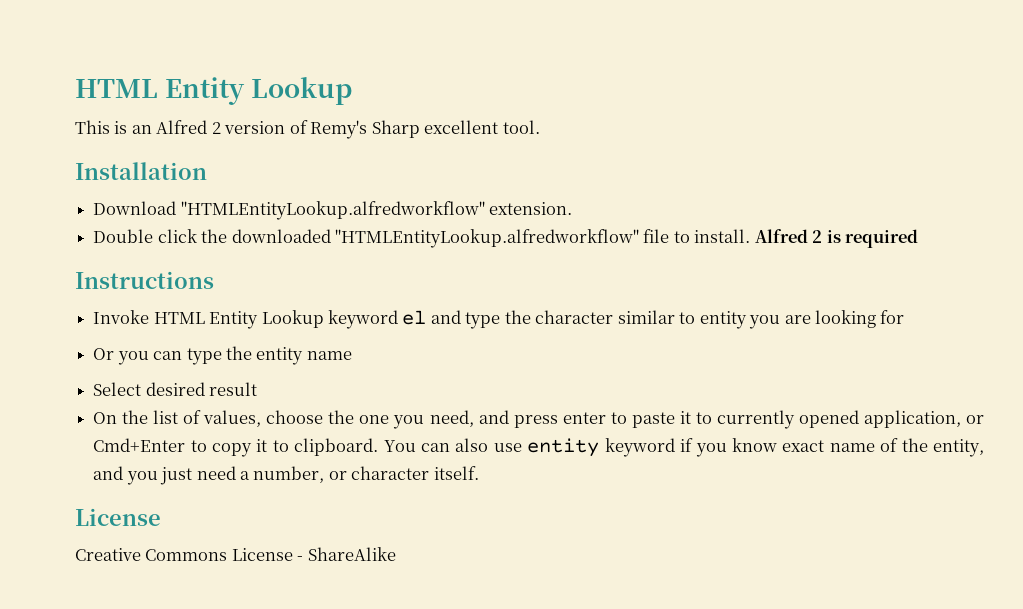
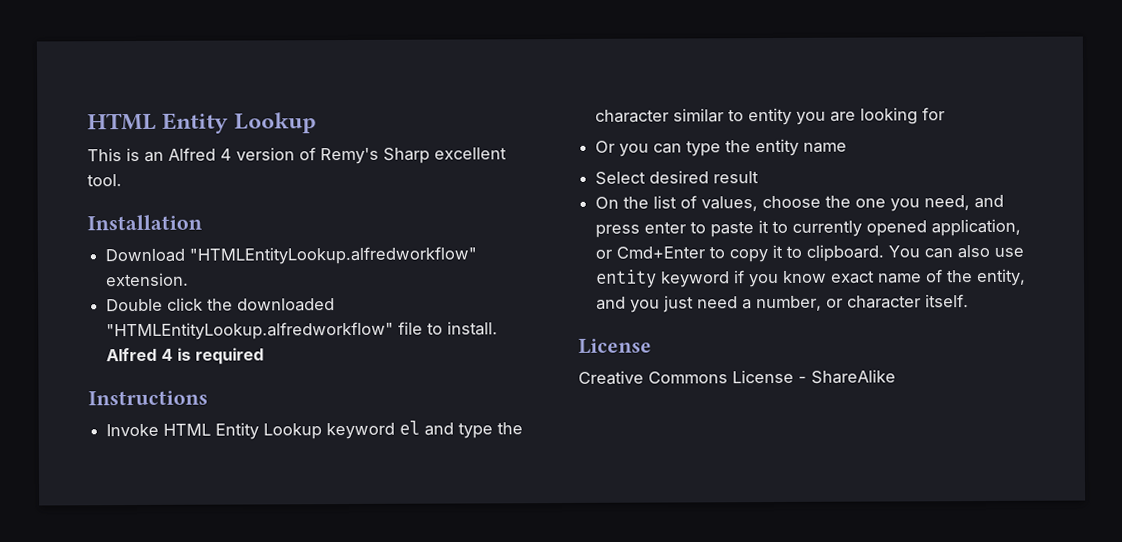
[211,122,221,134] 2 -> [220,148,232,161] 4
[812,230,823,243] 2 -> [161,348,174,361] 4

